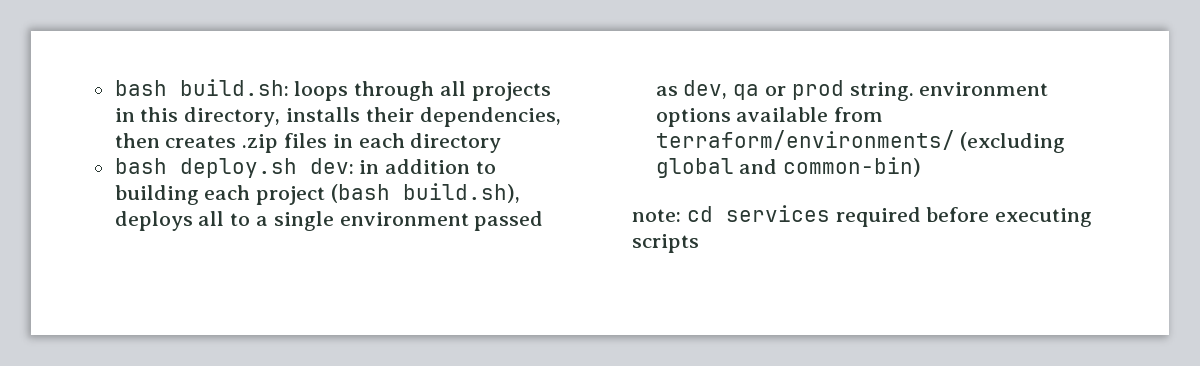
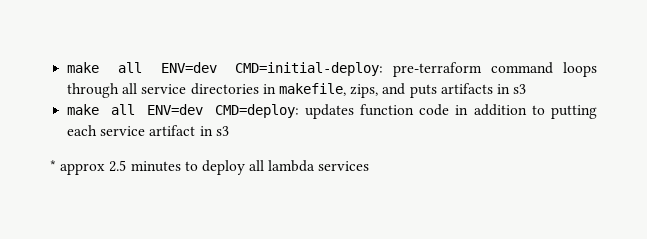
[114,79,551,101] [114,107,561,127] [114,133,502,153] [114,158,497,178] [114,183,521,205] [114,211,544,231] [655,80,1049,101] [655,107,884,127] [655,130,1066,153] [655,157,922,178] [632,205,1093,227] [632,234,699,253] bash build.sh: loops through all projects in this directory, installs their dependencies, then creates .zip files in each directory // bash deploy.sh dev: in addition to building each project (bash build.sh), deploys all to a single environment passed as dev, qa or prod string. environment options available from terraform/environments/ (excluding global and common-bin) // note: cd services required before executing scripts -> [67,62,597,77] [67,83,527,98] [67,104,598,119] [67,125,229,136] [50,160,370,175] make all ENV=dev CMD=initial-deploy: pre-terraform command loops through all service directories in makefile, zips, and puts artifacts in s3 // make all ENV=dev CMD=deploy: updates function code in addition to putting each service artifact in s3 // * approx 2.5 minutes to deploy all lambda services

